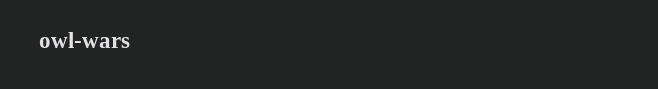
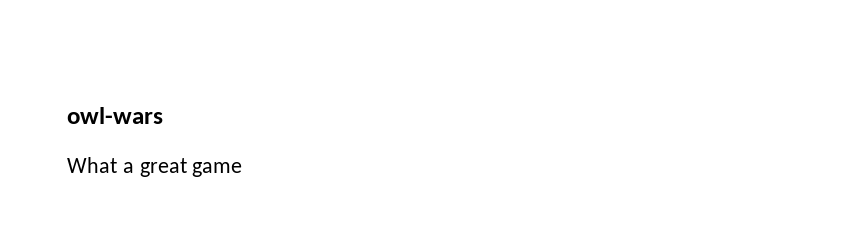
(130, 40) none -> [67,157,243,177] // What a great game

